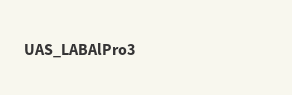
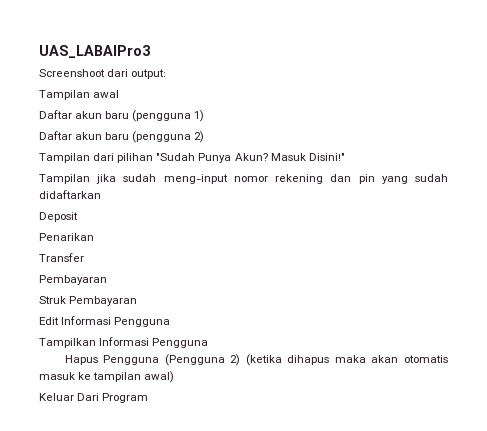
(135, 50) none -> [39,69,167,79] [39,90,120,100] [39,110,205,122] [39,131,205,143] [39,153,345,163] [39,174,448,184] [39,190,101,199] [39,212,78,222] [39,233,94,241] [39,253,84,262] [39,275,107,285] [39,296,138,306] [39,316,171,327] [39,337,209,348] [64,354,448,366] [39,371,175,383] [39,393,149,403] // Screenshoot dari output: // Tampilan awal // Daftar akun baru (pengguna 1) // Daftar akun baru (pengguna 2) // Tampilan dari pilihan "Sudah Punya Akun? Masuk Disini!" // Tampilan jika sudah meng-input nomor rekening dan pin yang sudah didaftarkan // Deposit // Penarikan // Transfer // Pembayaran // Struk Pembayaran // Edit Informasi Pengguna // Tampilkan Informasi Pengguna // Hapus Pengguna (Pengguna 2) (ketika dihapus maka akan otomatis masuk ke tampilan awal) // Keluar Dari Program

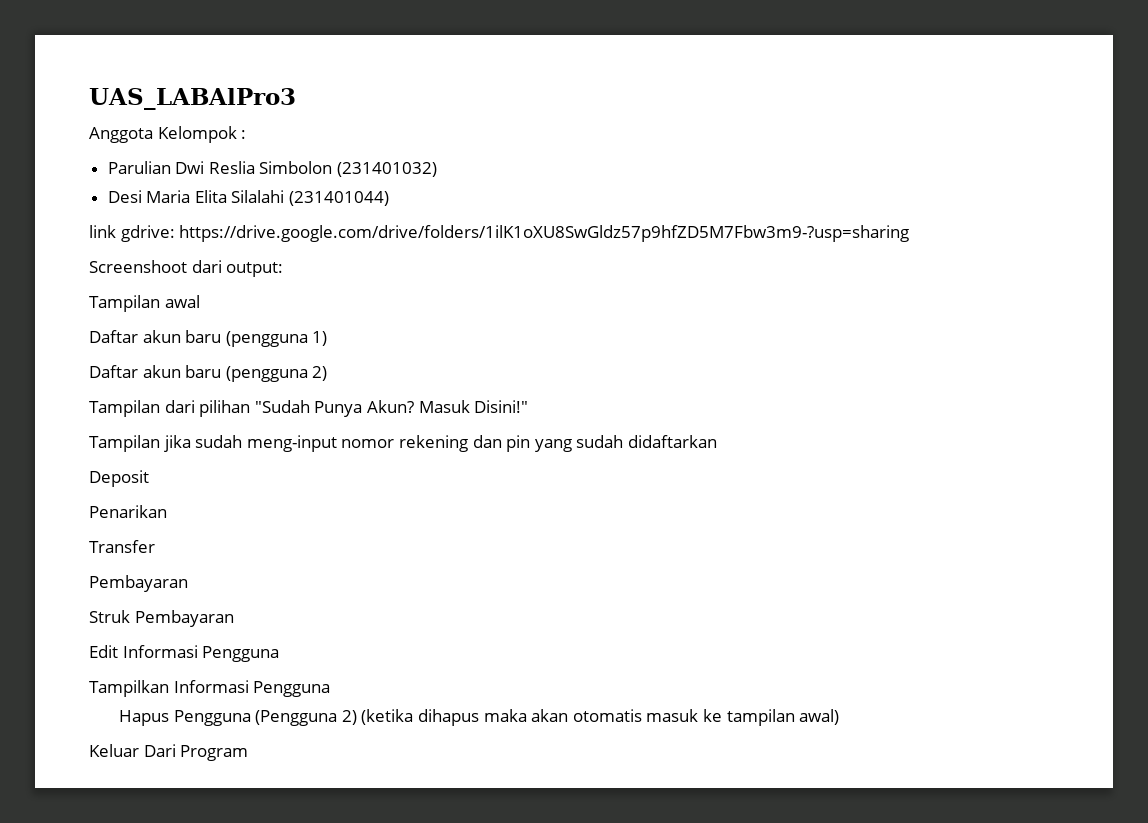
(150, 51) none -> [89,126,247,143] [107,161,438,177] [107,190,390,206] [89,225,910,242] // Anggota Kelompok : // Parulian Dwi Reslia Simbolon (231401032) // Desi Maria Elita Silalahi (231401044) // link gdrive: https://drive.google.com/drive/folders/1ilK1oXU8SwGldz57p9hfZD5M7Fbw3m9-?usp=sharing

